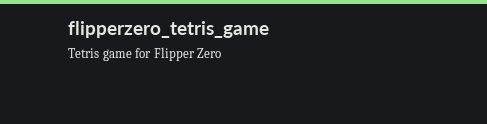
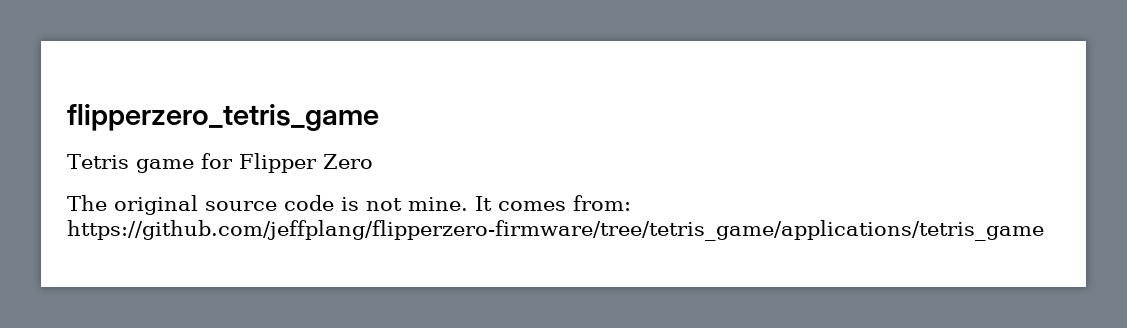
(222, 53) none -> [67,195,631,215] [67,220,1044,241] // The original source code is not mine. It comes from: https://github.com/jeffplang/flipperzero-firmware/tree/tetris_game/applications/tetris_game

